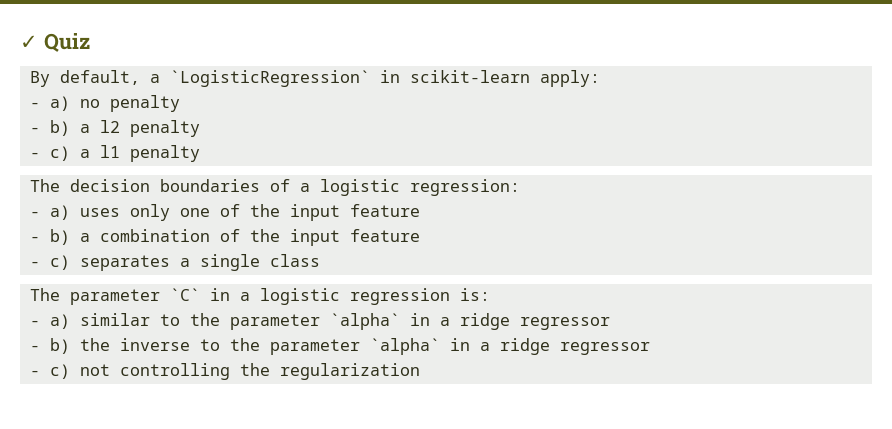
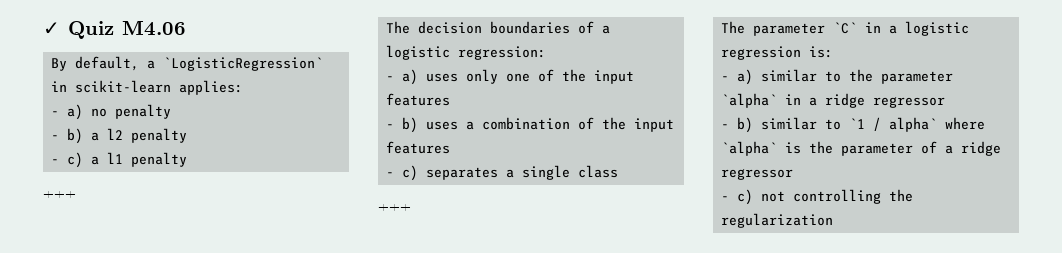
(90, 42) none -> [122,20,186,36] M4.06
[539,70,600,87] apply: -> [179,80,244,95] applies:
(200, 153) none -> [43,191,76,198] // +++
[349,204,420,217] [29,229,70,245] feature // - b) -> [386,93,451,106] [386,117,459,133] features // - b) uses
[349,229,420,242] feature -> [386,141,451,154] features
(320, 260) none -> [378,204,411,211] // +++
[79,338,470,355] the inverse to the parameter `alpha` in -> [761,117,986,132] [721,141,938,156] similar to `1 / alpha` where `alpha` is the parameter of

